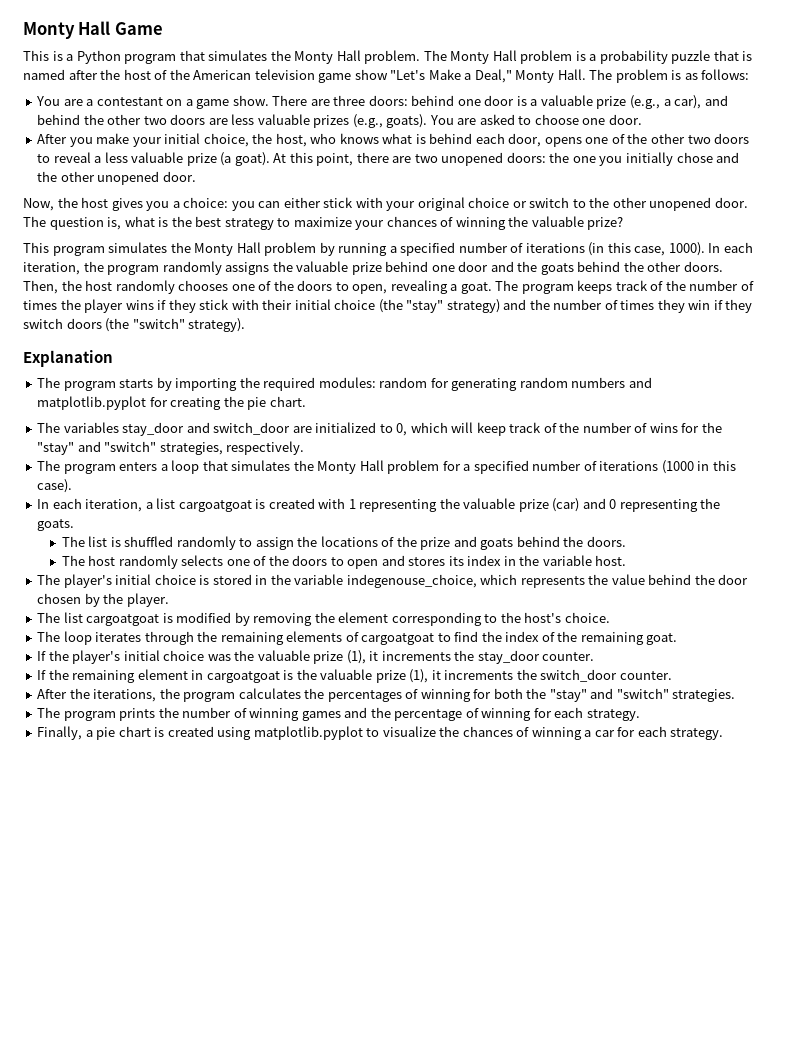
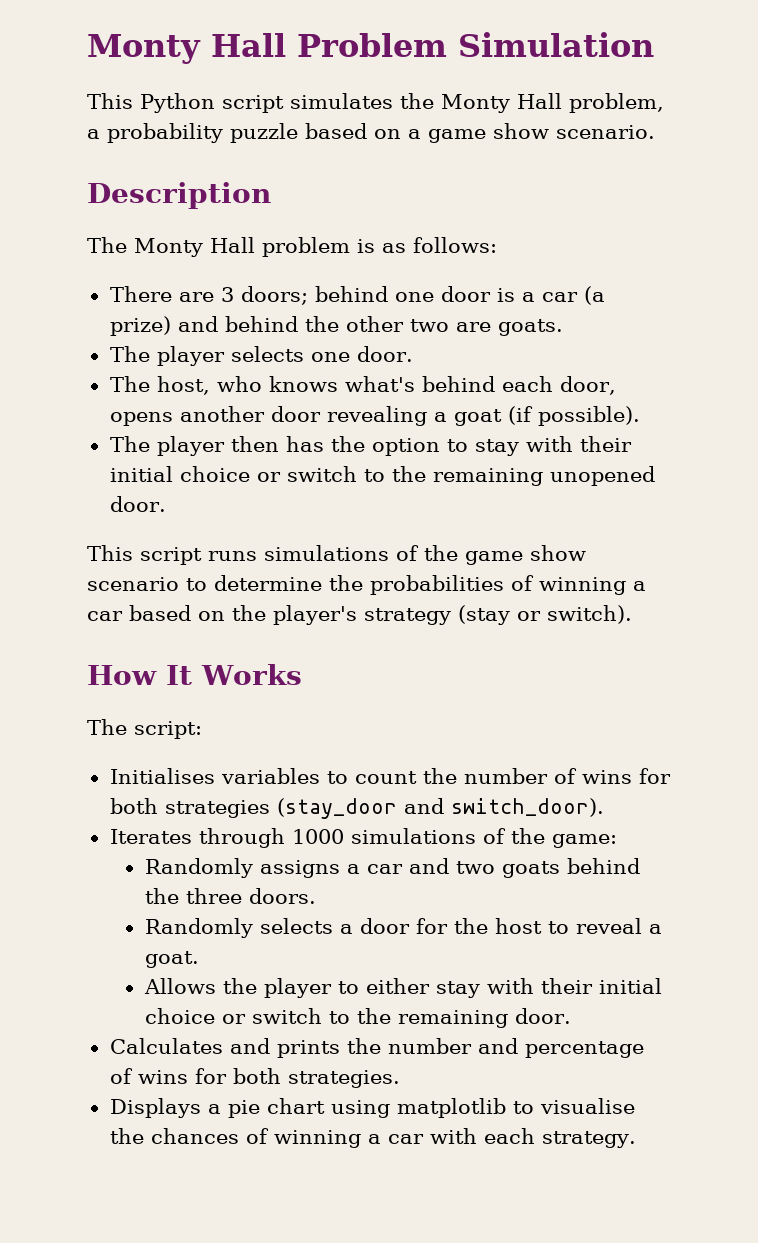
[23,21,163,39] [23,50,421,64] Monty Hall Game // This is a Python program that simulates the Monty Hall problem. -> [87,32,654,64] [87,93,664,113] [87,123,655,143] [87,182,271,209] Monty Hall Problem Simulation // This Python script simulates the Monty Hall problem, a probability puzzle based on a game show scenario. // Description //
[589,50,753,64] [23,69,750,83] [36,95,408,109] a probability puzzle that is named after the host of the American television game show "Let's Make a Deal," Monty Hall. The problem is as follows: // You are a contestant on a game show. There are three doors: -> [382,237,497,253] [109,286,308,305] as follows: // There are 3 doors;
[540,95,702,109] valuable prize (e.g., a car), -> [541,286,605,305] [109,316,171,336] car (a prize)
[170,114,642,128] [37,133,273,147] doors are less valuable prizes (e.g., goats). You are asked to choose one door. // After you make your initial choice, the -> [455,319,563,336] [109,346,413,366] [109,376,150,392] are goats. // The player selects one door. // The
[382,133,426,144] what is -> [344,376,415,392] what's
[585,133,750,144] [37,152,740,166] [37,171,196,185] [23,197,748,211] [23,216,624,230] [23,242,753,256] [23,261,723,275] [23,280,754,294] [23,299,753,313] [23,318,246,332] [23,350,113,367] [37,377,652,391] [37,396,306,410] [37,422,557,436] one of the other two doors to reveal a less valuable prize (a goat). At this point, there are two unopened doors: the one you initially chose and the other unopened door. // Now, the host gives you a choice: you can either stick with your original choice or switch to the other unopened door. The question is, what is the best strategy to maximize your chances of winning the valuable prize? // This program simulates the Monty Hall problem by running a specified number of iterations (in this case, 1000). In each iteration, the program randomly assigns the valuable prize behind one door and the goats behind the other doors. Then, the host randomly chooses one of the doors to open, revealing a goat. The program keeps track of the number of times the player wins if they stick with their initial choice (the "stay" strategy) and the number of times they win if they switch doors (the "switch" strategy). // Explanation // The program starts by importing the required modules: random for generating random numbers and matplotlib.pyplot for creating the pie chart. // The variables stay_door and switch_door are initialized to 0, which will keep track of -> [179,406,640,426] [109,436,632,456] [109,466,655,486] [109,496,166,512] [87,545,586,565] [87,575,646,595] [87,605,632,625] [87,664,302,685] [87,719,202,739] [109,768,417,784] another door revealing a goat (if possible). // The player then has the option to stay with their initial choice or switch to the remaining unopened door. // This script runs simulations of the game show scenario to determine the probabilities of winning a car based on the player's strategy (stay or switch). // How It Works // The script: // Initialises variables to count
[701,422,722,433] [37,441,305,455] [37,460,736,474] [37,479,73,493] [37,498,721,512] [37,519,75,531] [61,536,584,550] the "stay" and "switch" strategies, respectively. // The program enters a loop that simulates the Monty Hall problem for a specified number of iterations (1000 in this case). // In each iteration, a list cargoatgoat is created with 1 representing the valuable prize (car) and 0 representing the goats. // The list is shuffled randomly to assign the locations of the prize and goats behind the -> [109,798,604,819] [109,828,617,848] [144,858,640,878] [144,888,242,904] both strategies (stay_door and switch_door). // Iterates through 1000 simulations of the game: // Randomly assigns a car and two goats behind the three
[61,555,627,569] [37,574,749,588] [37,593,169,607] [37,612,610,626] [37,631,678,645] [37,650,595,664] [37,669,672,683] [37,688,736,702] [37,707,640,721] [37,726,436,740] The host randomly selects one of the doors to open and stores its index in the variable host. // The player's initial choice is stored in the variable indegenouse_choice, which represents the value behind the door chosen by the player. // The list cargoatgoat is modified by removing the element corresponding to the host's choice. // The loop iterates through the remaining elements of cargoatgoat to find the index of the remaining goat. // If the player's initial choice was the valuable prize (1), it increments the stay_door counter. // If the remaining element in cargoatgoat is the valuable prize (1), it increments the switch_door counter. // After the iterations, the program calculates the percentages of winning for both the "stay" and "switch" strategies. // The program prints the number of winning games and the percentage of winning for each strategy. // Finally, a pie chart is created using matplotlib.pyplot to visualize -> [144,918,662,938] [144,951,199,968] [143,978,662,998] [144,1008,571,1028] [109,1038,644,1058] [109,1068,400,1088] [109,1098,635,1118] Randomly selects a door for the host to reveal a goat. // Allows the player to either stay with their initial choice or switch to the remaining door. // Calculates and prints the number and percentage of wins for both strategies. // Displays a pie chart using matplotlib to visualise
[617,727,636,737] for -> [429,1128,477,1144] with

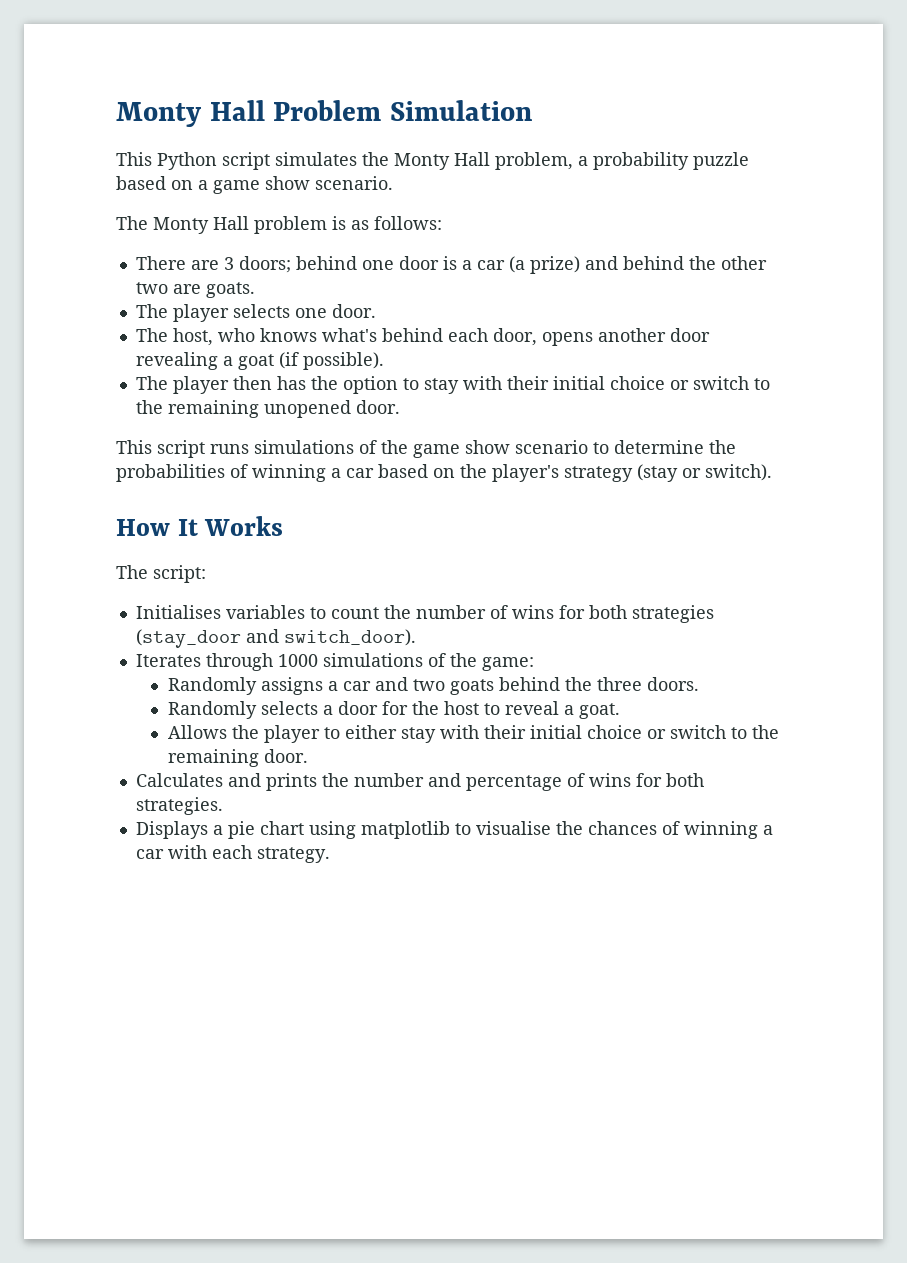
[87,182,271,209] // Description -> (393, 183) none

